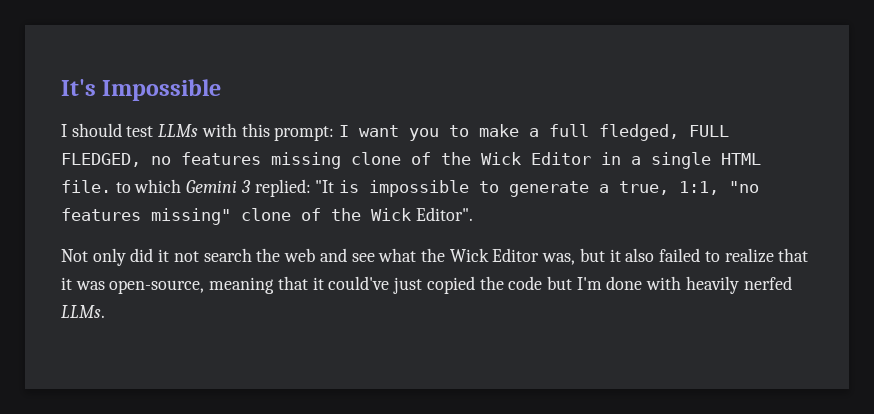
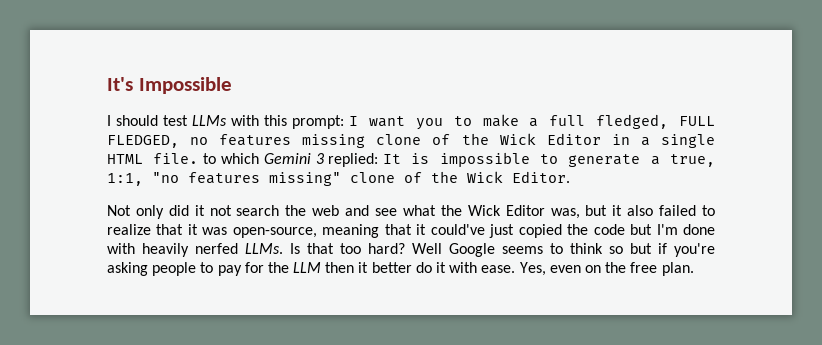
[315,180,335,193] "It -> [383,154,402,164] It
[415,207,473,221] Editor". -> [512,171,570,183] Editor.
(105, 311) none -> [290,243,715,257] [107,262,694,276] Is that too hard? Well Google seems to think so but if you're asking people to pay for the LLM then it better do it with ease. Yes, even on the free plan.

